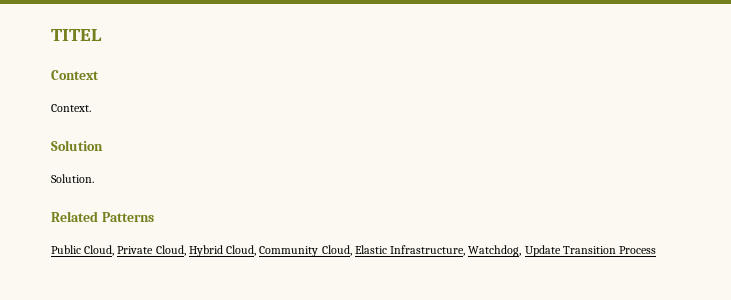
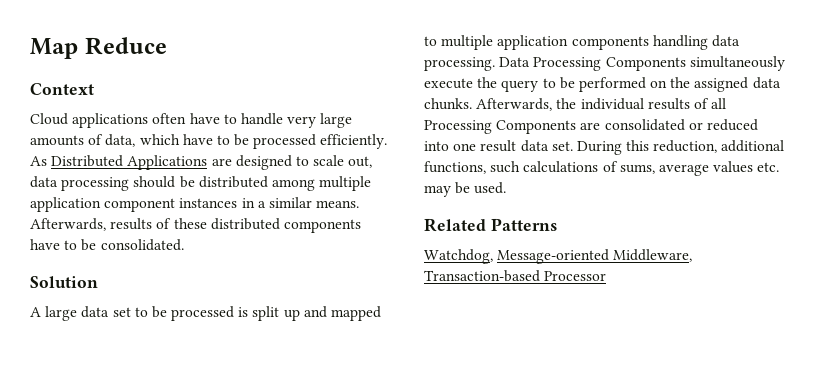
[51,29,102,41] TITEL -> [30,37,167,59] Map Reduce
[51,104,91,112] [51,140,103,151] [51,174,94,183] [51,211,154,222] [51,245,657,257] Context. // Solution // Solution. // Related Patterns // Public Cloud, Private Cloud, Hybrid Cloud, Community Cloud, Elastic Infrastructure, Watchdog, Update Transition Process -> [30,113,353,128] [30,134,388,149] [30,155,373,170] [30,176,372,191] [30,197,360,212] [30,218,361,233] [30,239,184,251] [30,276,98,288] [30,306,382,321] [424,35,740,50] [424,56,785,71] [424,77,781,92] [424,98,727,111] [424,119,758,134] [424,140,785,155] [424,161,780,176] [424,182,507,197] [424,218,557,232] [424,249,693,264] [424,270,607,282] Cloud applications often have to handle very large amounts of data, which have to be processed efficiently. As Distributed Applications are designed to scale out, data processing should be distributed among multiple application component instances in a similar means. Afterwards, results of these distributed components have to be consolidated. // Solution // A large data set to be processed is split up and mapped to multiple application components handling data processing. Data Processing Components simultaneously execute the query to be performed on the assigned data chunks. Afterwards, the individual results of all Processing Components are consolidated or reduced into one result data set. During this reduction, additional functions, such calculations of sums, average values etc. may be used. // Related Patterns // Watchdog, Message-oriented Middleware, Transaction-based Processor

